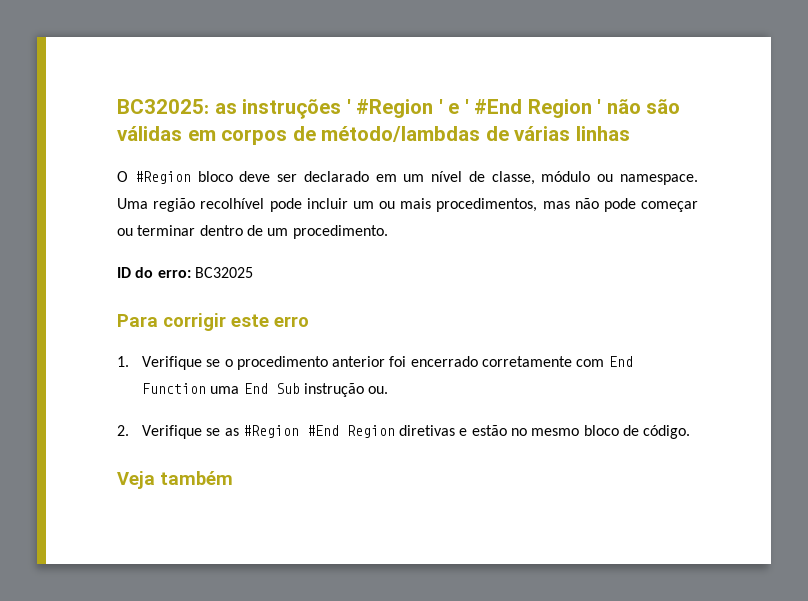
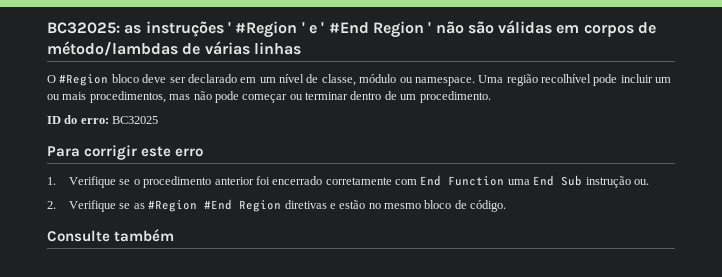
[117,471,155,489] Veja -> [47,230,110,242] Consulte

